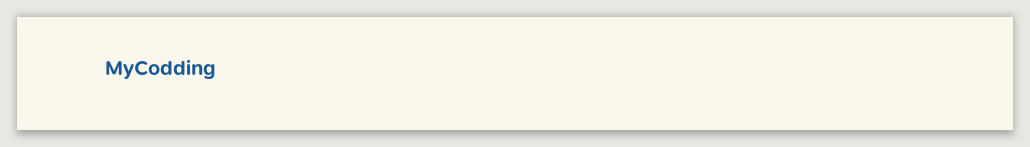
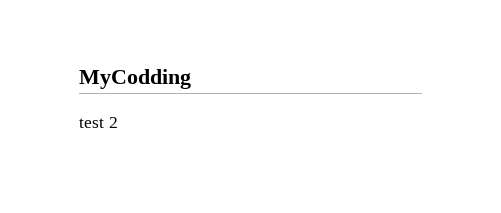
(216, 69) none -> [79,117,118,128] // test 2

